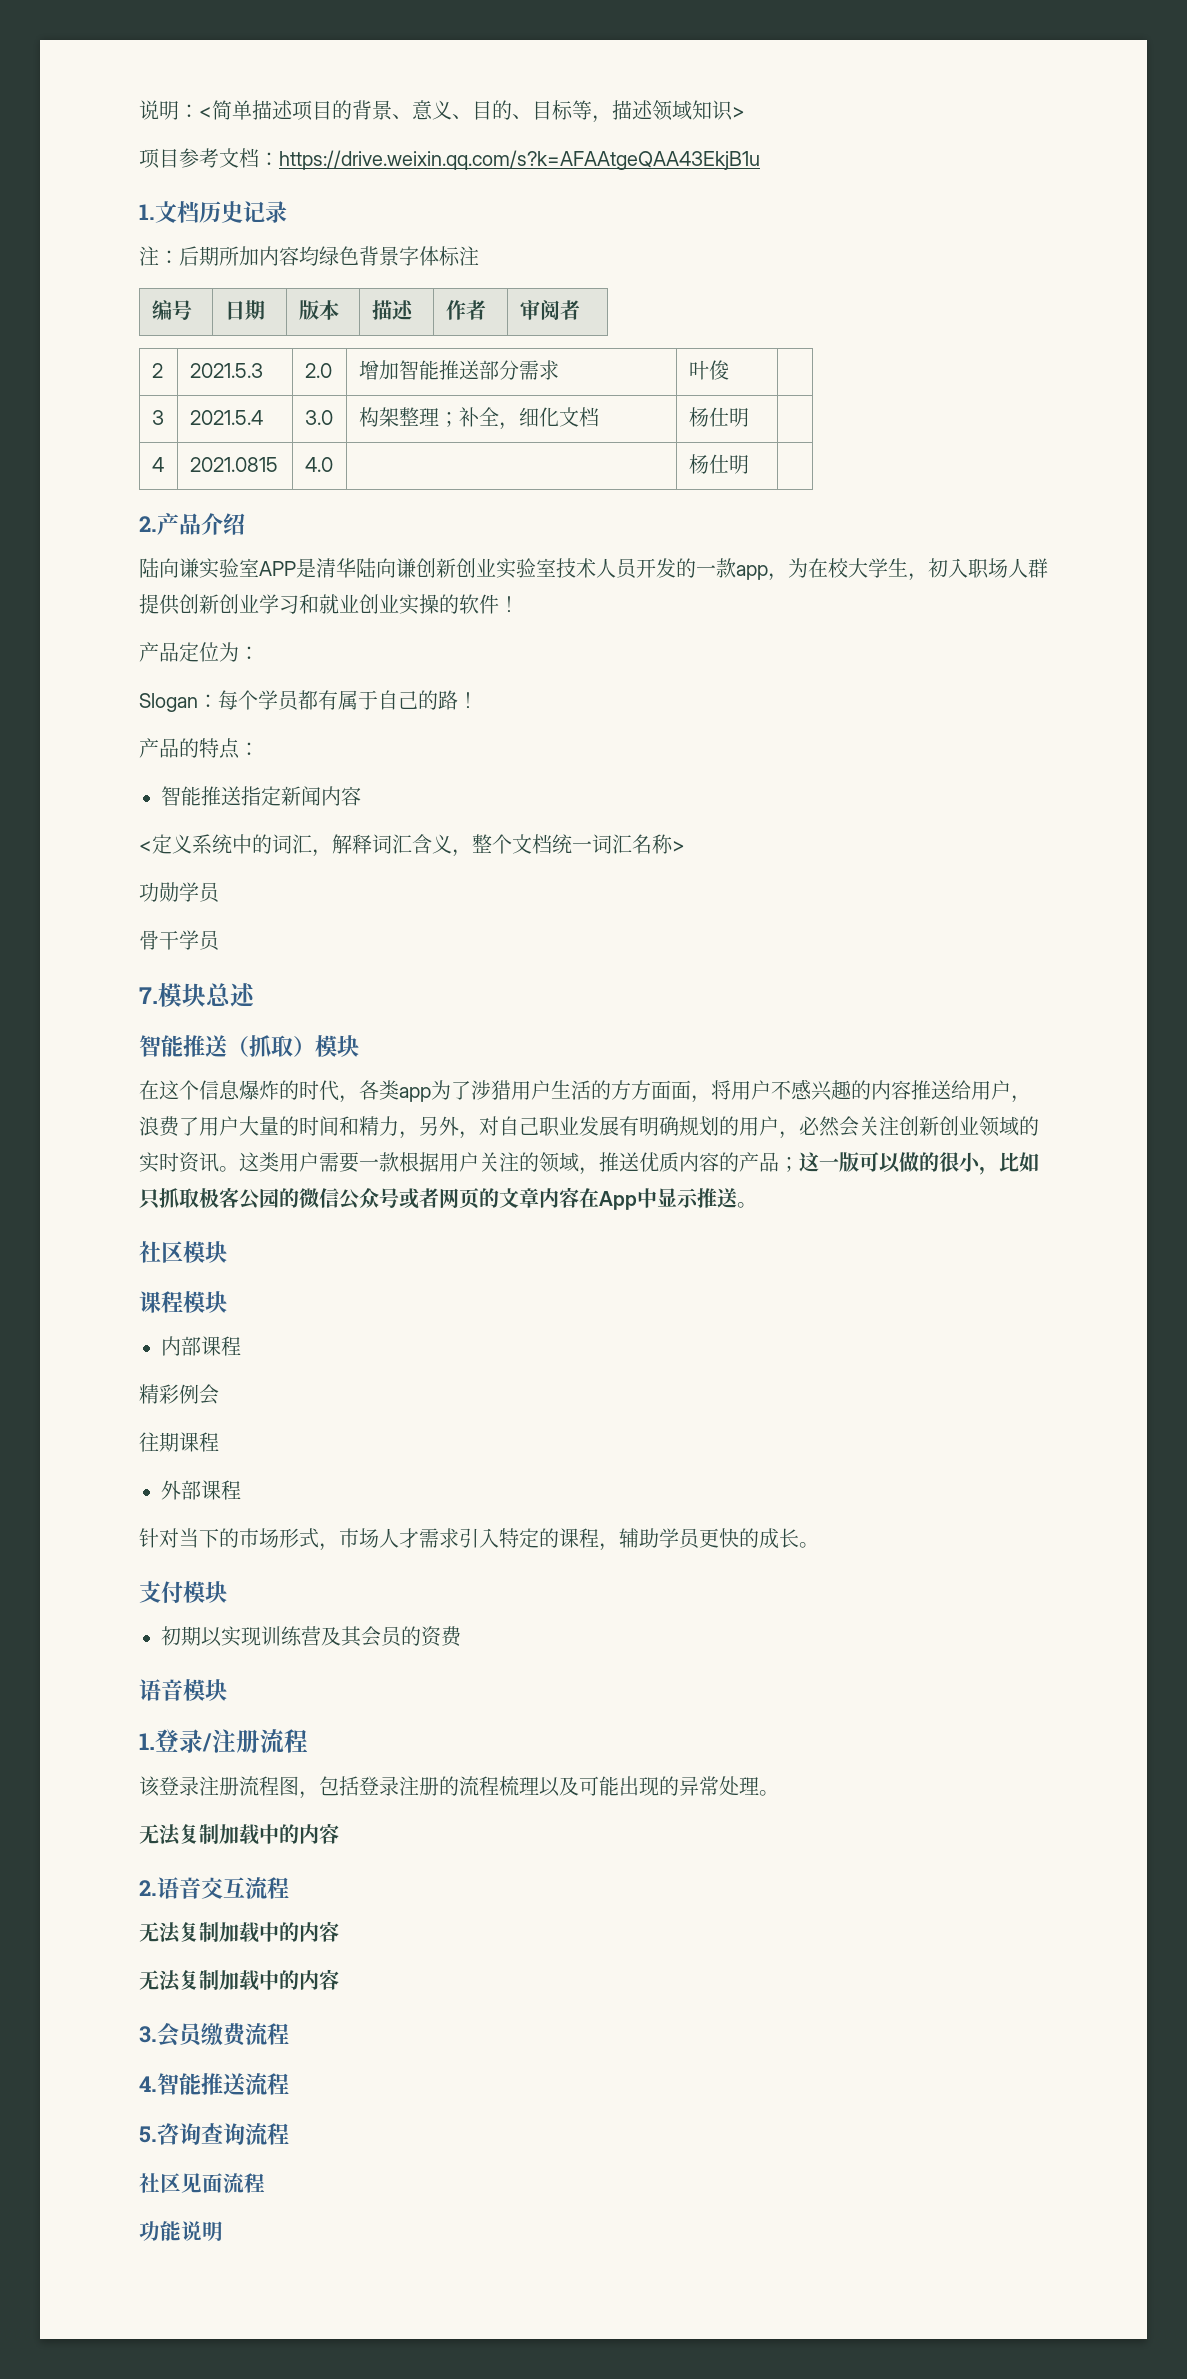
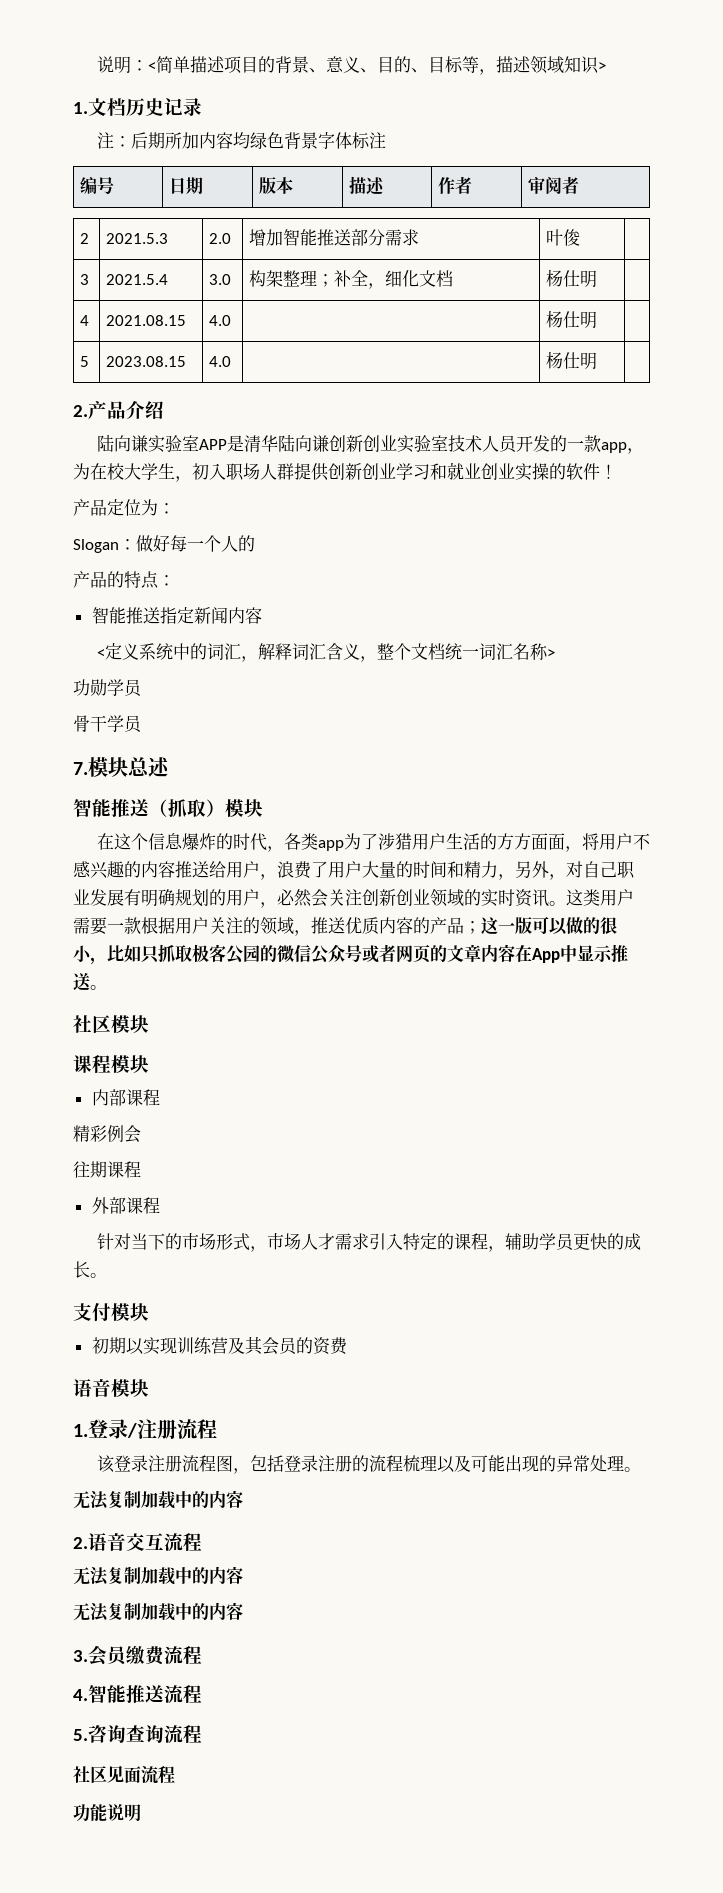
[139,148,760,170] // 项目参考文档：https://drive.weixin.qq.com/s?k=AFAAtgeQAA43EkjB1u -> (606, 66) none
[189,457,278,472] 2021.0815 -> [105,315,186,326] [208,315,231,326] [545,310,597,329] [79,356,89,367] [105,356,186,367] 2021.08.15 | 4.0 | | 杨仕明 | // 5 | 2023.08.15
[218,690,478,711] 每个学员都有属于自己的路！ -> [136,535,255,552] 做好每一个人的

